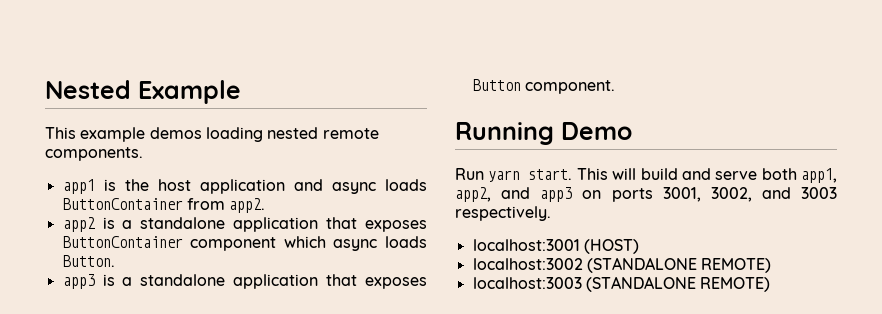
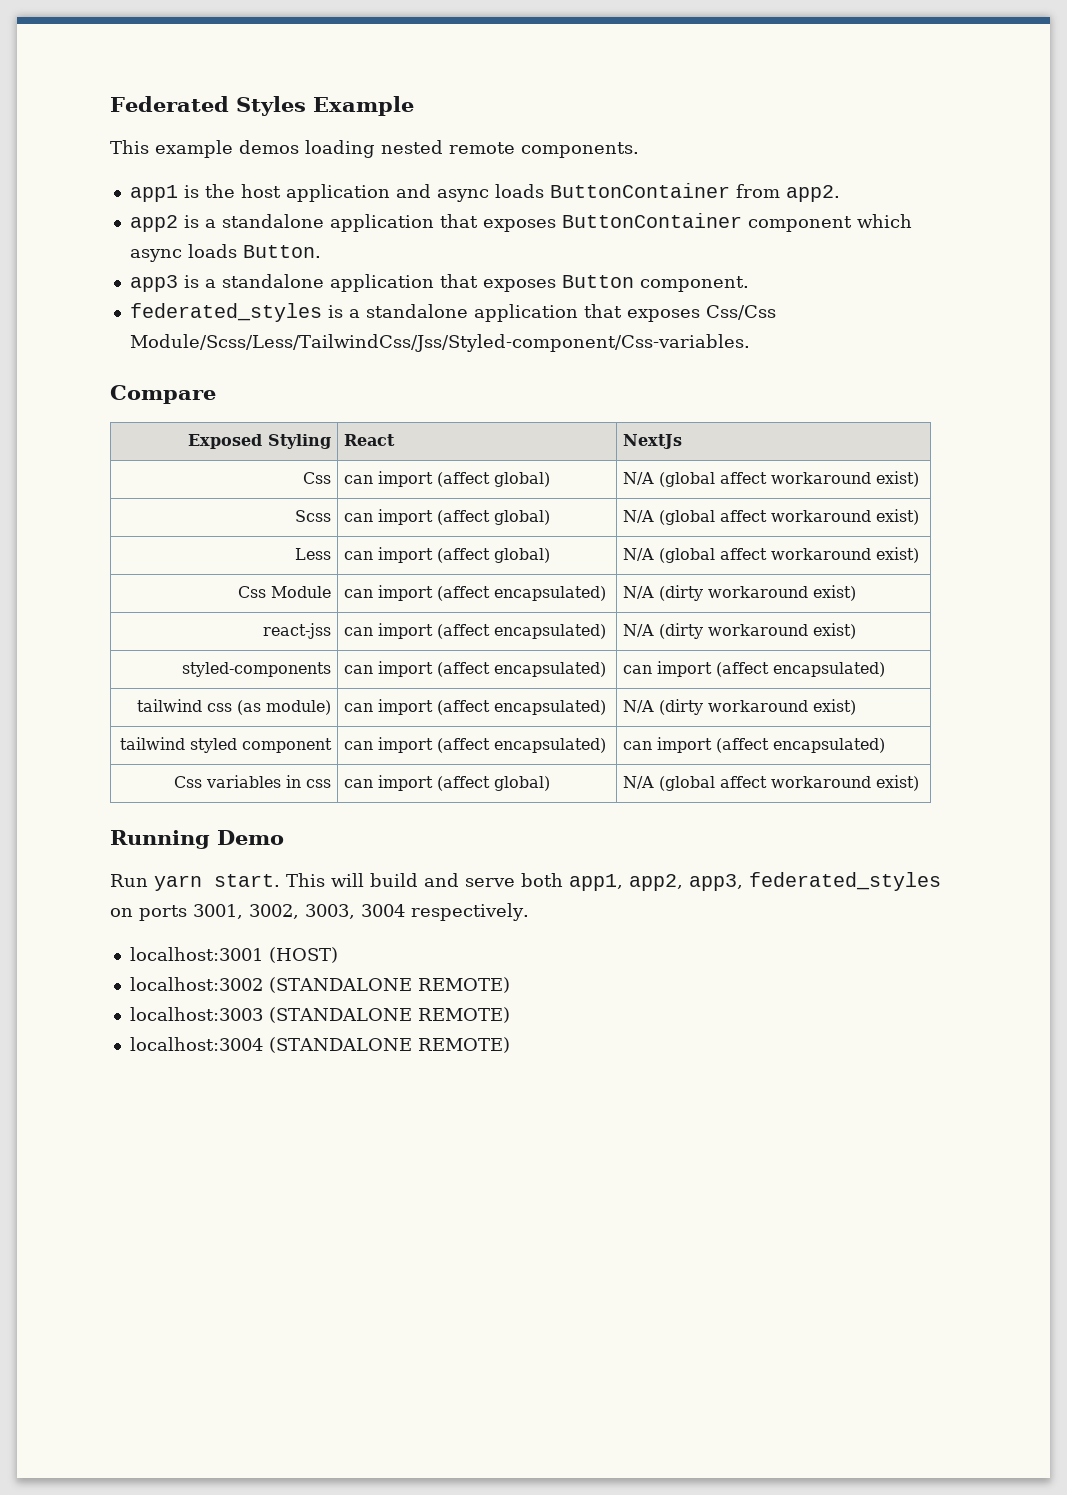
[45,80,131,99] Nested -> [110,96,306,116] Federated Styles
(615, 87) none -> [129,303,776,322] [129,334,750,352] [110,385,216,404] [187,434,331,449] [344,434,396,446] [623,434,683,449] [302,472,331,484] [344,471,551,487] [623,471,920,487] [294,510,331,522] [344,509,551,525] [623,509,920,525] [294,548,331,560] [344,547,551,563] [623,547,920,563] [237,586,331,598] [344,585,607,601] [623,585,857,601] [262,623,331,639] [344,623,607,639] [623,623,857,639] [181,662,331,677] [344,661,607,677] [623,661,886,677] [136,699,331,715] [344,699,607,715] [623,699,857,715] [119,737,332,753] [344,737,607,753] [623,737,886,753] [173,775,331,788] [344,775,551,791] [623,775,920,791] // federated_styles is a standalone application that exposes Css/Css Module/Scss/Less/TailwindCss/Jss/Styled-component/Css-variables. // Compare // Exposed Styling | React | NextJs // Css | can import (affect global) | N/A (global affect workaround exist) // Scss | can import (affect global) | N/A (global affect workaround exist) // Less | can import (affect global) | N/A (global affect workaround exist) // Css Module | can import (affect encapsulated) | N/A (dirty workaround exist) // react-jss | can import (affect encapsulated) | N/A (dirty workaround exist) // styled-components | can import (affect encapsulated) | can import (affect encapsulated) // tailwind css (as module) | can import (affect encapsulated) | N/A (dirty workaround exist) // tailwind styled component | can import (affect encapsulated) | can import (affect encapsulated) // Css variables in css | can import (affect global) | N/A (global affect workaround exist)
[501,187,573,202] and app3 -> [689,872,941,891] app3, federated_styles
[761,187,837,199] and 3003 -> [305,904,405,919] 3003, 3004
(771, 284) none -> [129,1037,510,1053] // localhost:3004 (STANDALONE REMOTE)

